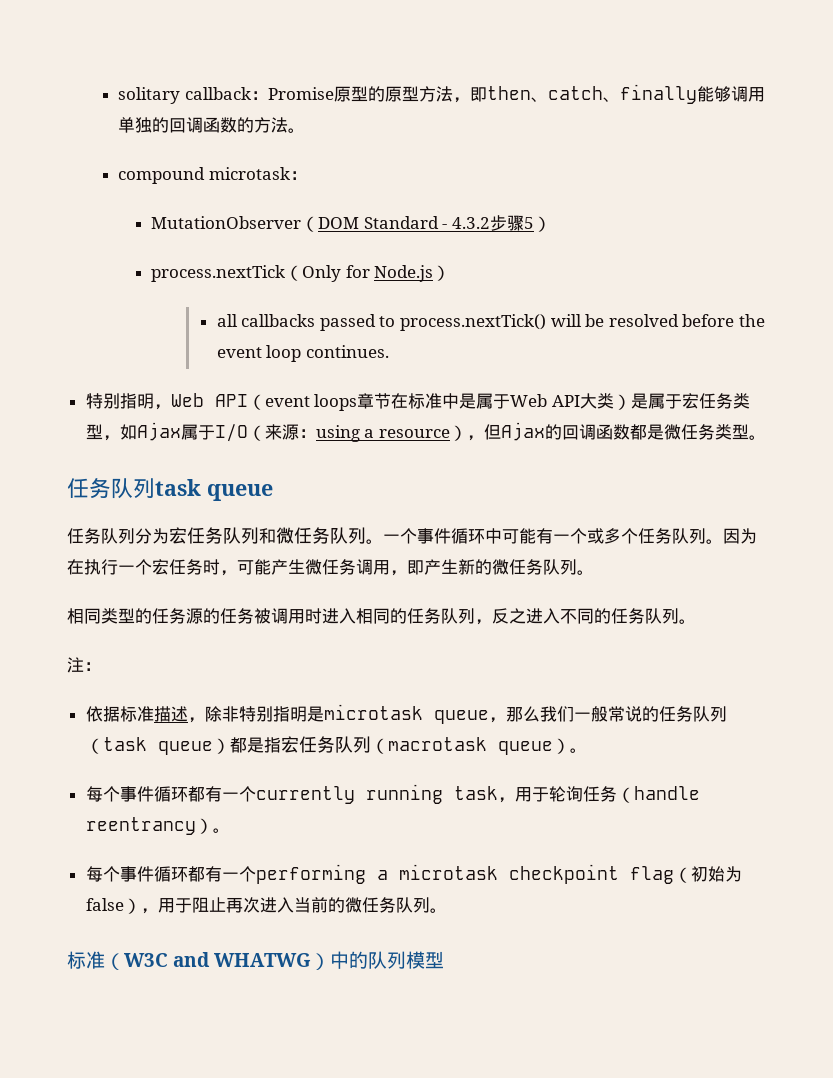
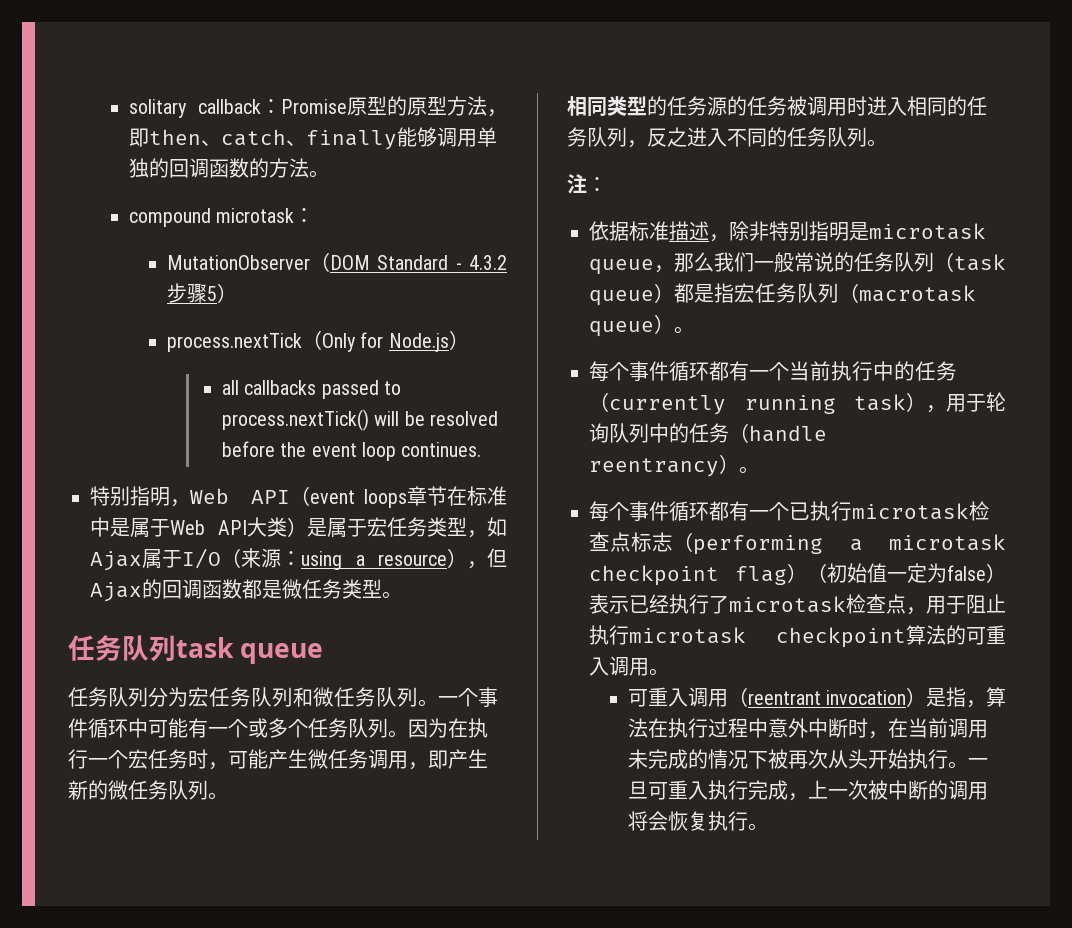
(256, 794) none -> [789,361,957,381] [589,392,609,412] 当前执行中的任务（
(498, 793) none -> [906,392,926,412] ）
(583, 794) none -> [609,423,689,443] 队列中的
(256, 874) none -> [789,501,990,521] [589,532,693,552] 已执行microtask检查点标志（
[673,866,742,883] [85,897,447,914] [67,951,445,970] （初始为false），用于阻止再次进入当前的微任务队列。 // 标准（W3C and WHATWG）中的队列模型 -> [787,563,1006,583] [589,594,1006,615] [589,625,1006,648] [589,656,669,676] [627,687,1006,708] [627,718,988,739] [627,749,988,769] [627,780,988,801] [627,811,768,831] ）（初始值一定为false）表示已经执行了microtask检查点，用于阻止执行microtask checkpoint算法的可重入调用。 // 可重入调用（reentrant invocation）是指，算法在执行过程中意外中断时，在当前调用未完成的情况下被再次从头开始执行。一旦可重入执行完成，上一次被中断的调用将会恢复执行。

